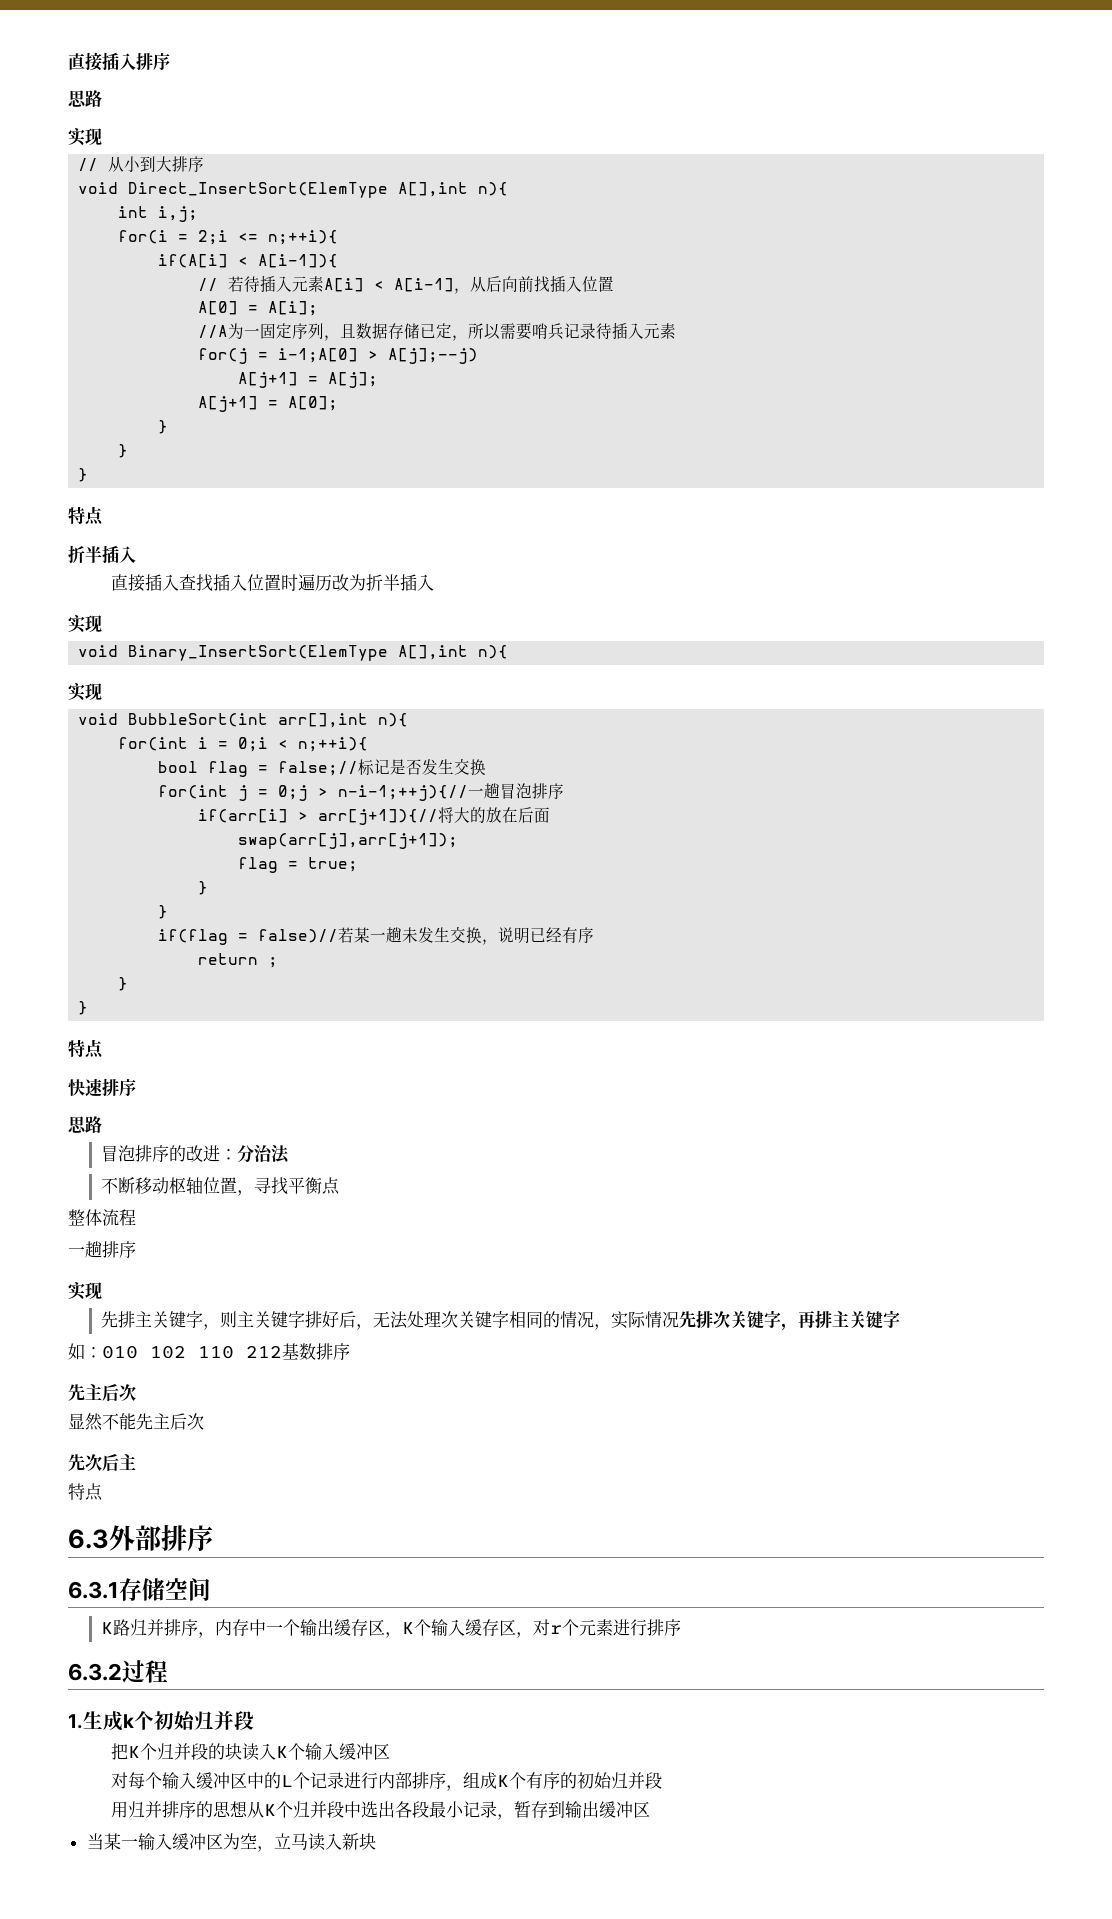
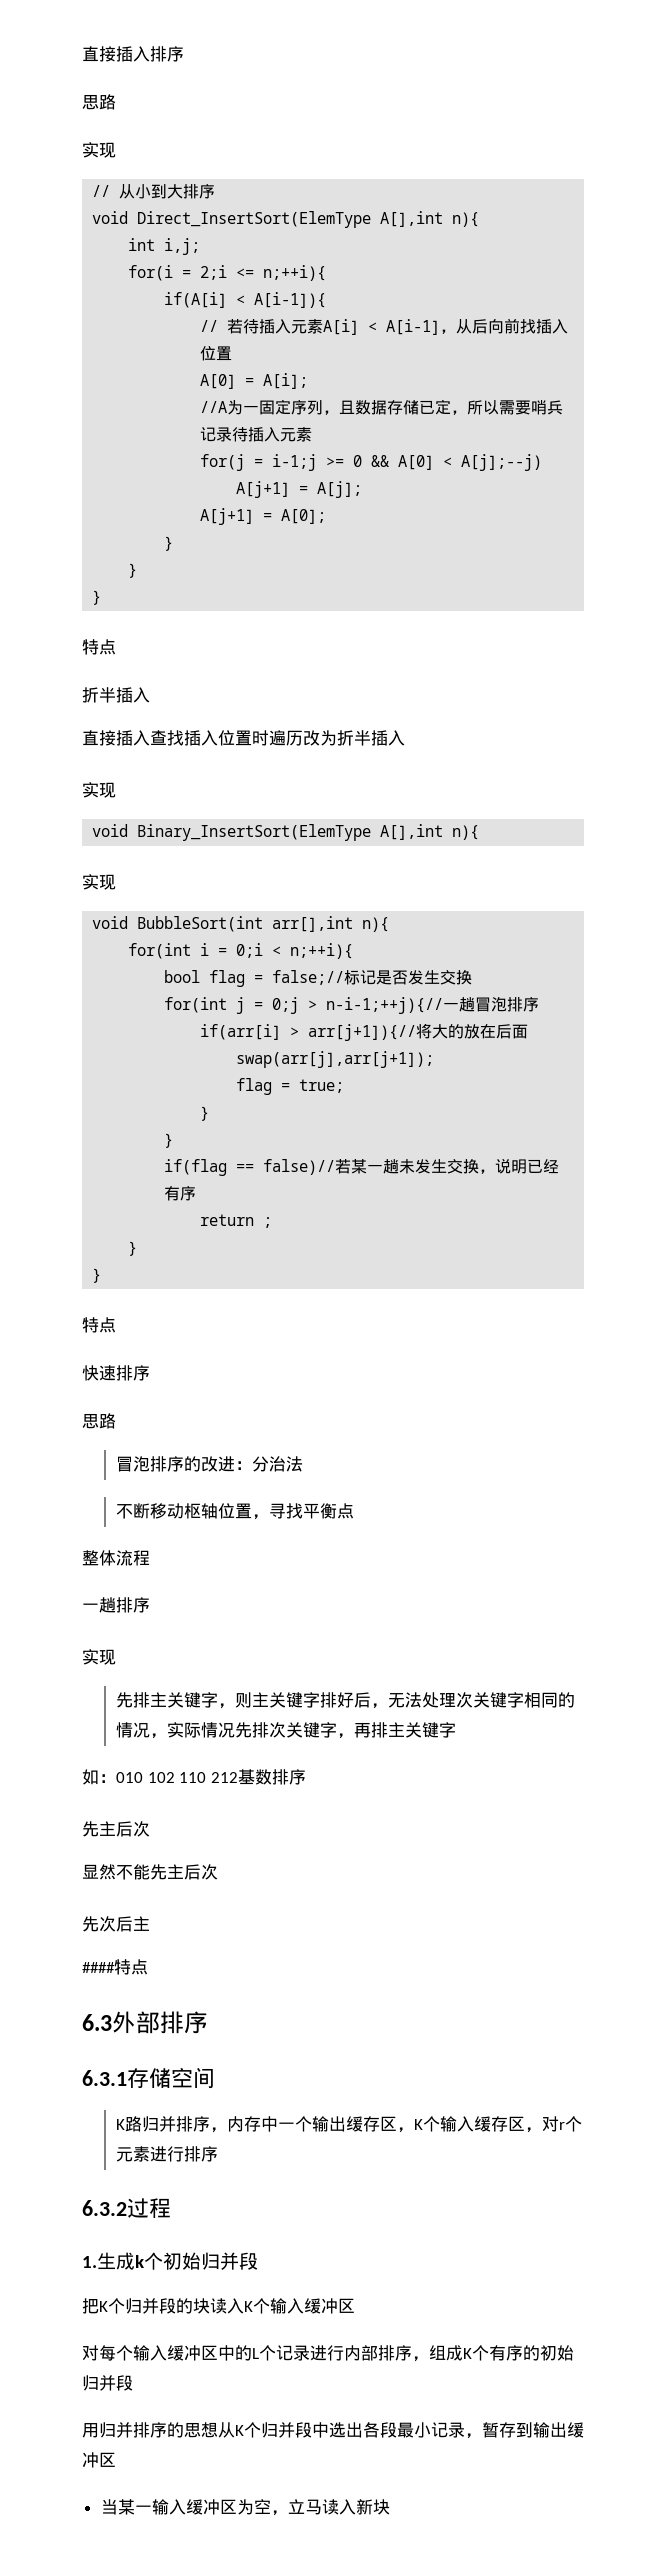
[278,348,379,363] i-1;A[0] > -> [272,454,453,471] i-1;j >= 0 && A[0] <
[238,933,249,941] = -> [236,1164,255,1172] ==
(136, 1462) none -> [82,1962,115,1973] ####

